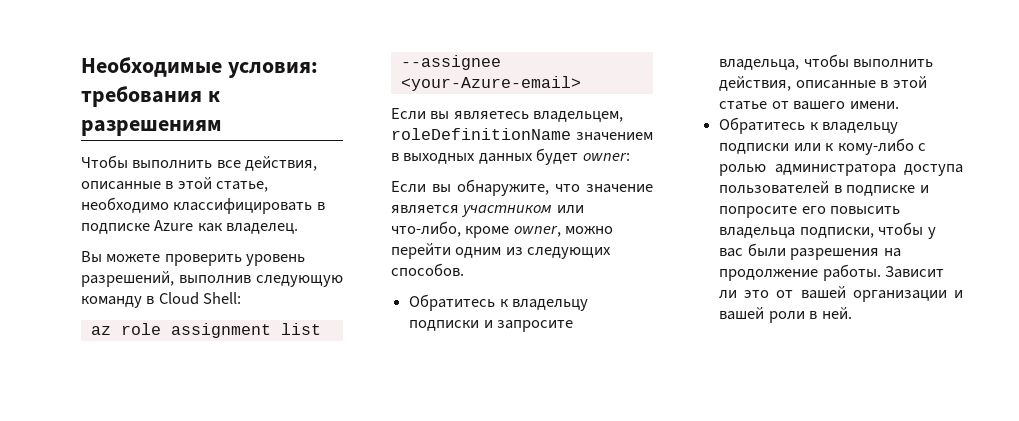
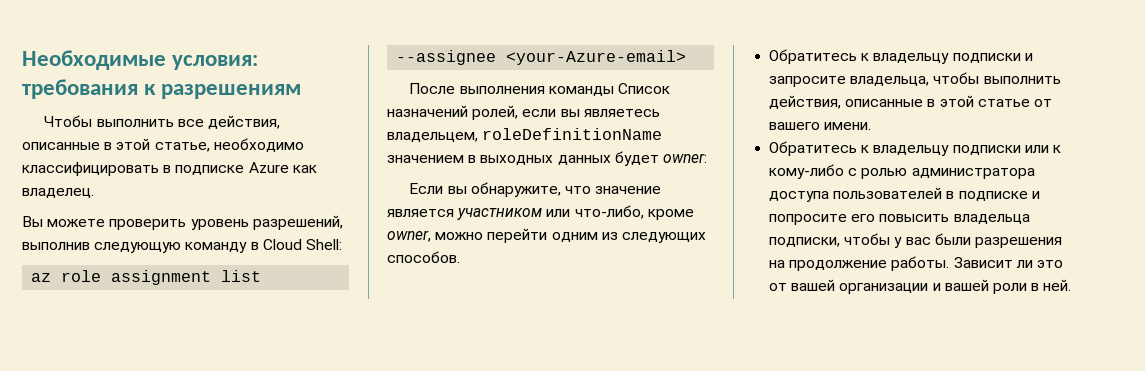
[391,108,426,120] Если -> [409,83,670,96] [387,105,557,120] После выполнения команды Список назначений ролей, если

